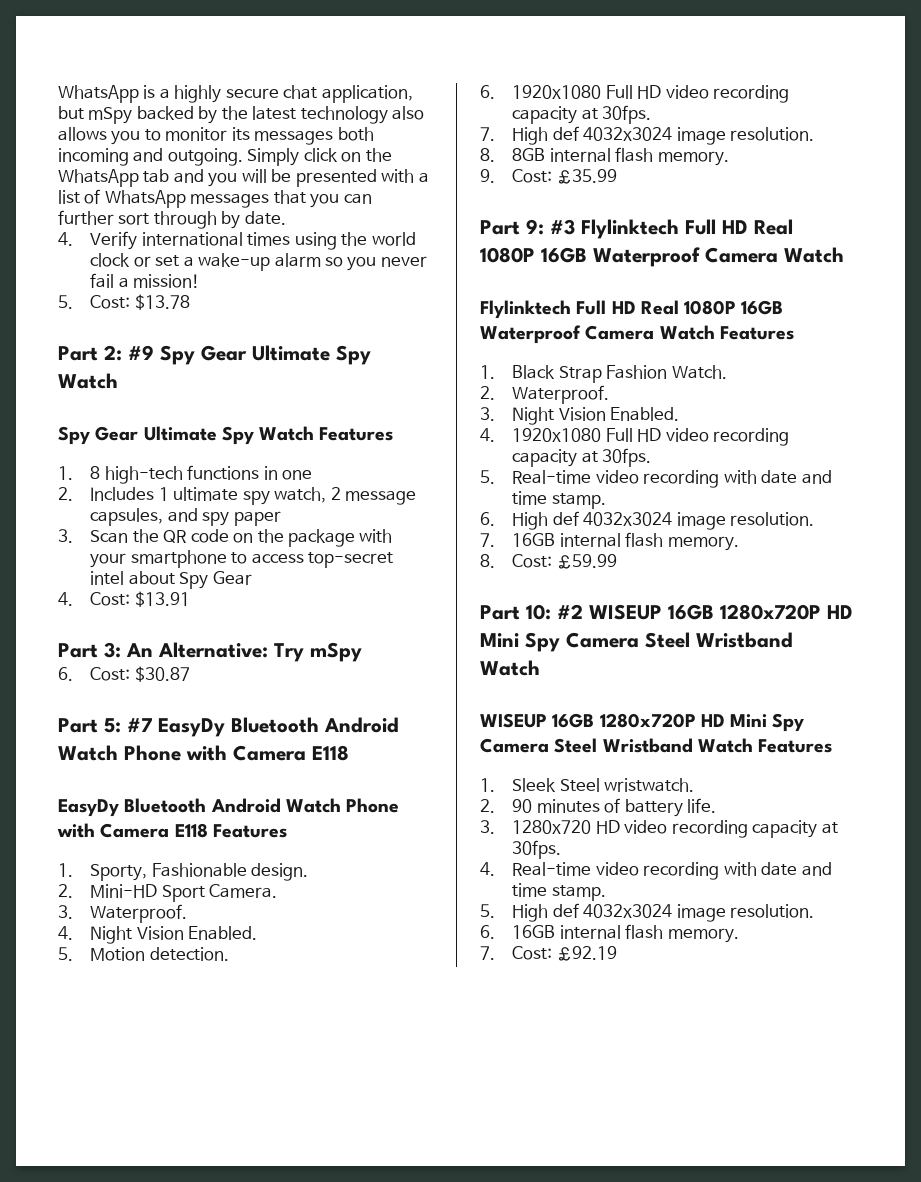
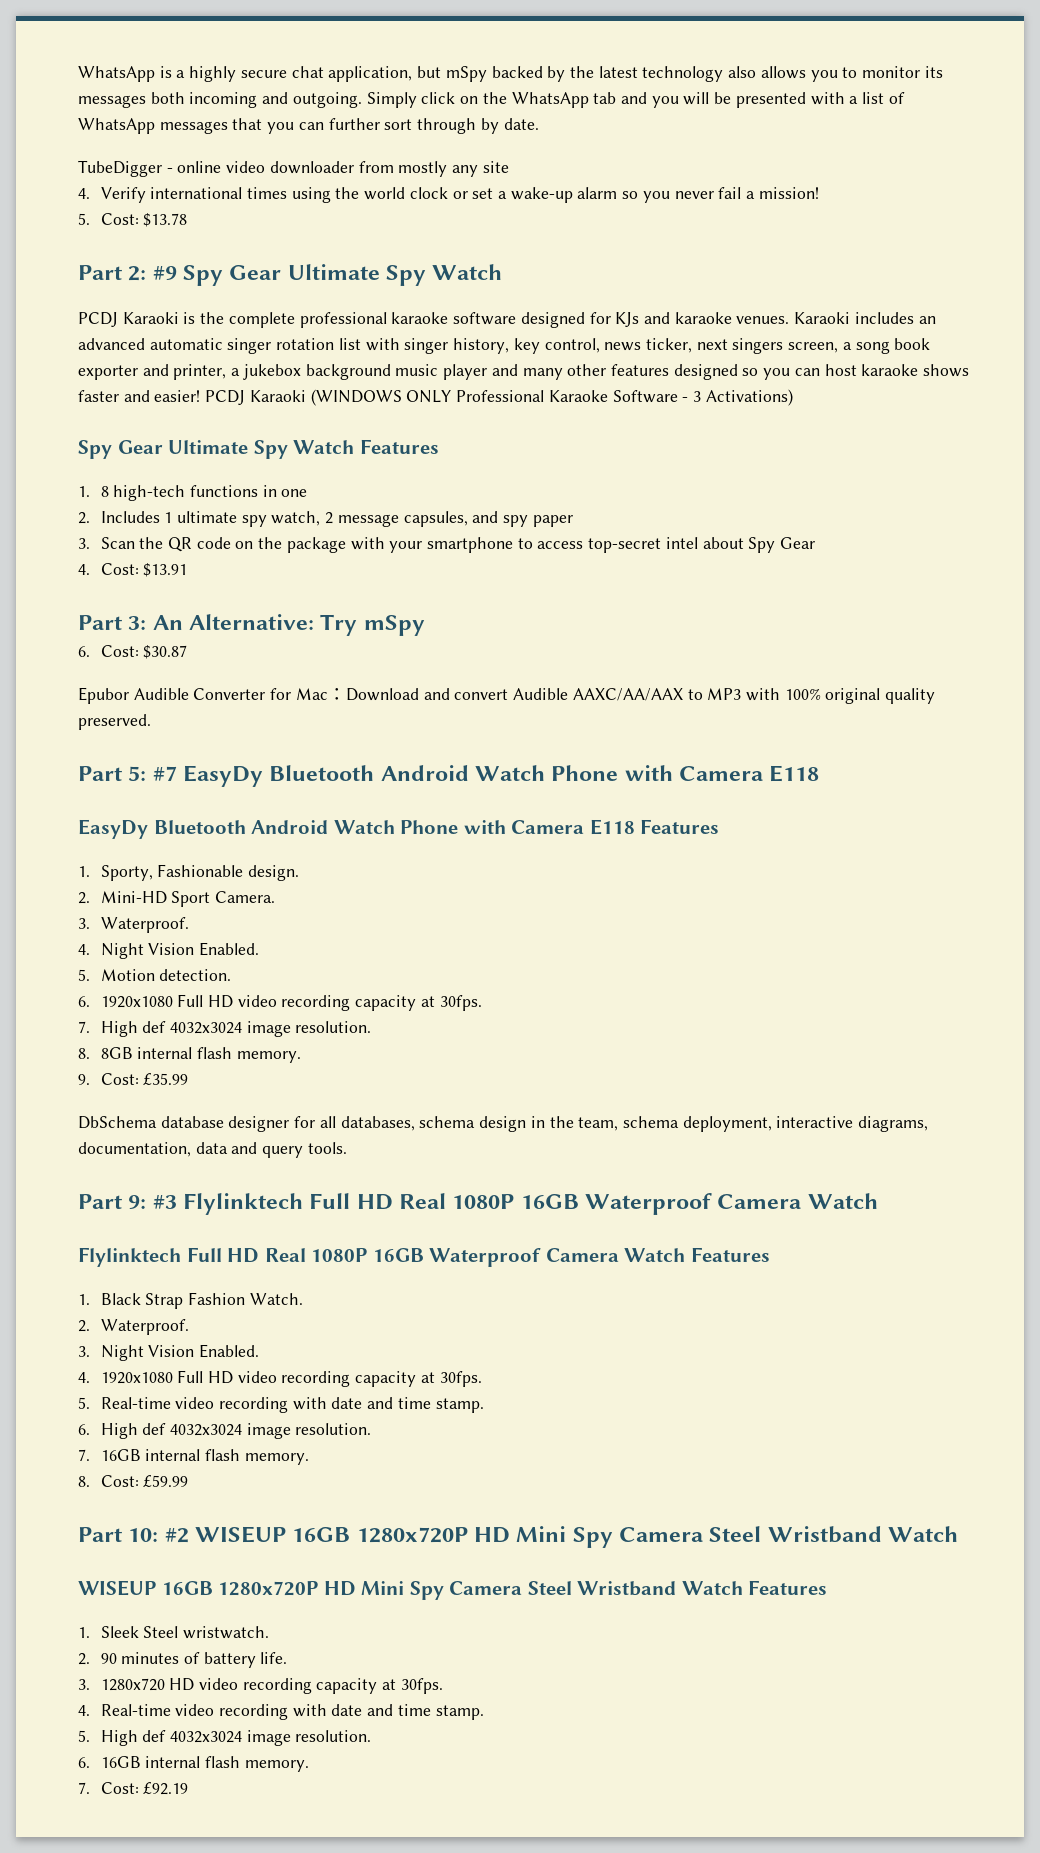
(286, 218) none -> [78,160,509,177] // TubeDigger - online video downloader from mostly any site
(118, 381) none -> [78,312,936,328] [78,338,931,354] [78,364,970,380] [78,389,793,406] // PCDJ Karaoki is the complete professional karaoke software designed for KJs and karaoke venues. Karaoki includes an advanced automatic singer rotation list with singer history, key control, news ticker, next singers screen, a song book exporter and printer, a jukebox background music player and many other features designed so you can host karaoke shows faster and easier! PCDJ Karaoki (WINDOWS ONLY Professional Karaoke Software - 3 Activations)
(190, 674) none -> [78,687,936,704] [78,714,151,730] // Epubor Audible Converter for Mac：Download and convert Audible AAXC/AA/AAX to MP3 with 100% original quality preserved.
(617, 176) none -> [78,1116,929,1132] [78,1142,347,1158] // DbSchema database designer for all databases, schema design in the team, schema deployment, interactive diagrams, documentation, data and query tools.

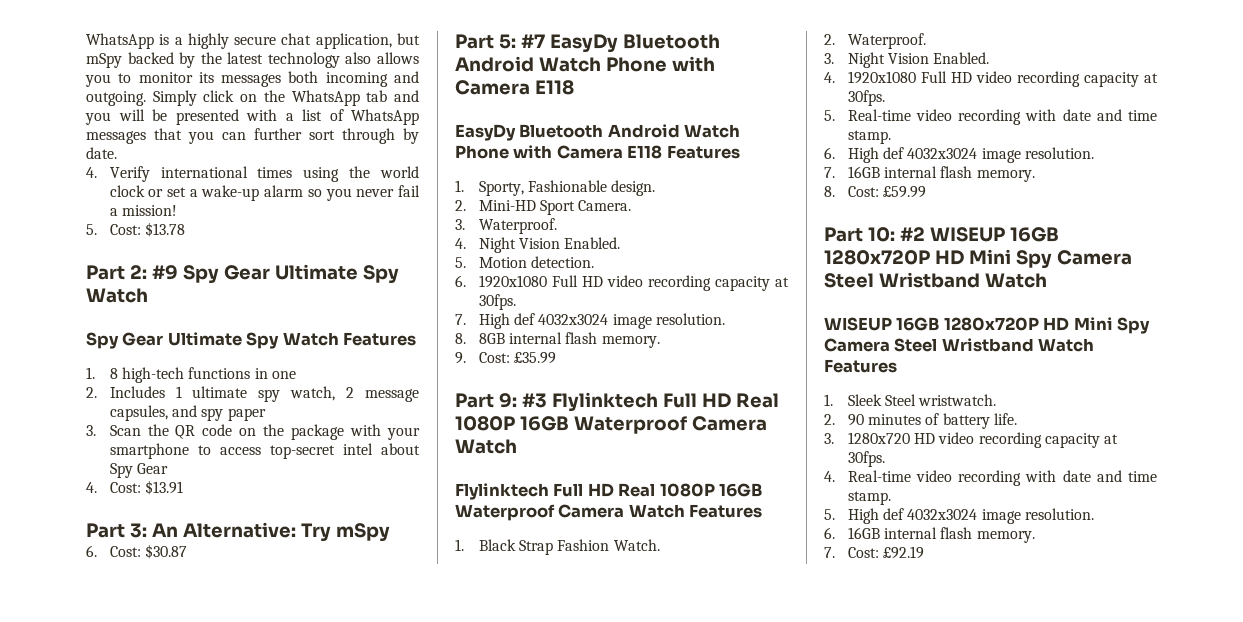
[78,160,509,177] // TubeDigger - online video downloader from mostly any site -> (117, 153) none
[78,312,936,328] [78,338,931,354] [78,364,970,380] [78,389,793,406] // PCDJ Karaoki is the complete professional karaoke software designed for KJs and karaoke venues. Karaoki includes an advanced automatic singer rotation list with singer history, key control, news ticker, next singers screen, a song book exporter and printer, a jukebox background music player and many other features designed so you can host karaoke shows faster and easier! PCDJ Karaoki (WINDOWS ONLY Professional Karaoke Software - 3 Activations) -> (148, 295) none
[78,687,936,704] [78,714,151,730] // Epubor Audible Converter for Mac：Download and convert Audible AAXC/AA/AAX to MP3 with 100% original quality preserved. -> (187, 551) none
[78,1116,929,1132] [78,1142,347,1158] // DbSchema database designer for all databases, schema design in the team, schema deployment, interactive diagrams, documentation, data and query tools. -> (556, 358) none

